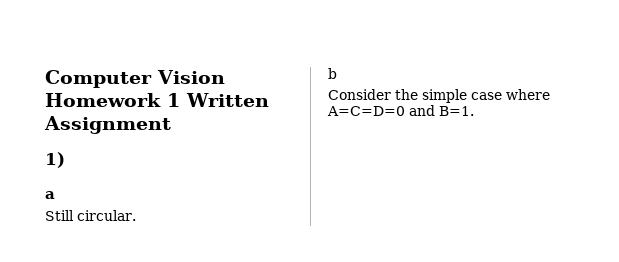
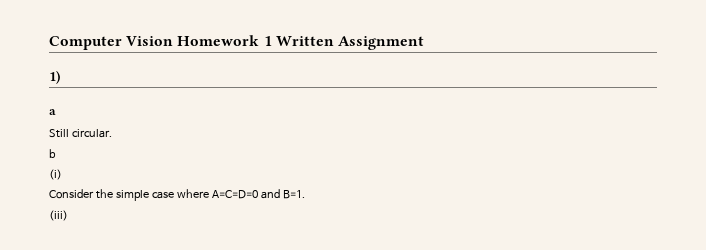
(337, 73) none -> [49,169,62,180] // (i)
(474, 111) none -> [49,210,68,221] // (iii)

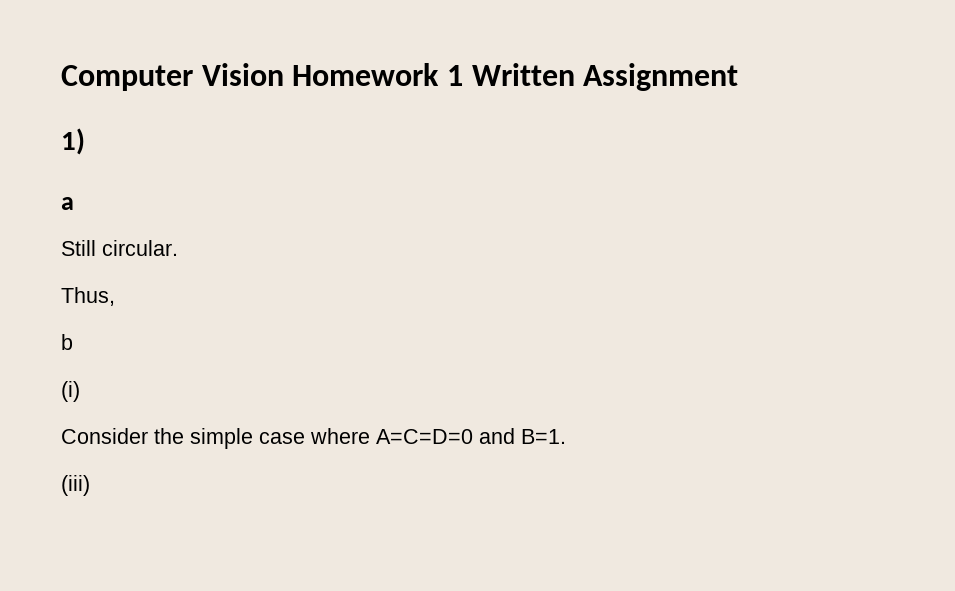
(112, 133) none -> [61,287,115,306] // Thus,

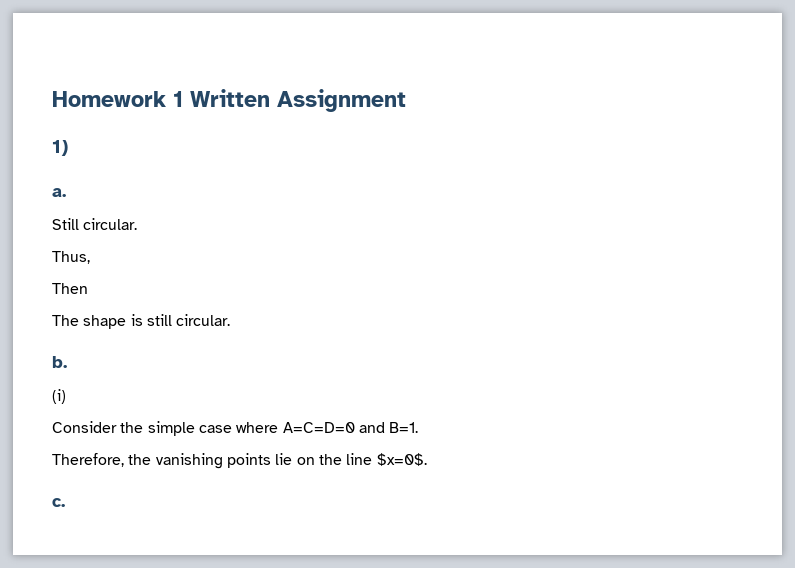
[61,63,284,91] Computer Vision -> (52, 99) none
[61,197,74,210] a -> [52,188,66,197] a.
[61,334,73,350] b -> [52,283,88,294] [52,314,231,329] [52,356,67,368] Then // The shape is still circular. // b.
[61,475,90,496] (iii) -> [52,453,427,469] [52,498,65,507] Therefore, the vanishing points lie on the line $x=0$. // c.

